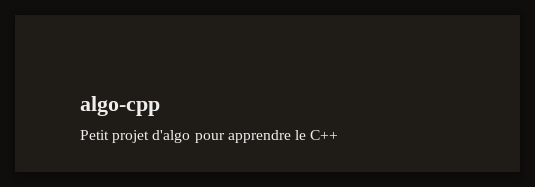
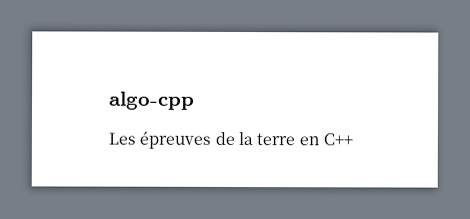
[80,130,306,143] Petit projet d'algo pour apprendre le -> [108,130,320,149] Les épreuves de la terre en

